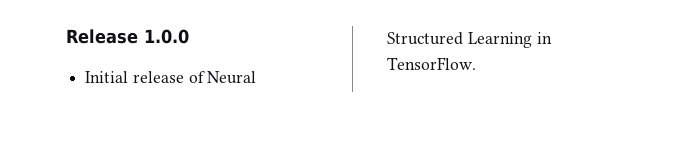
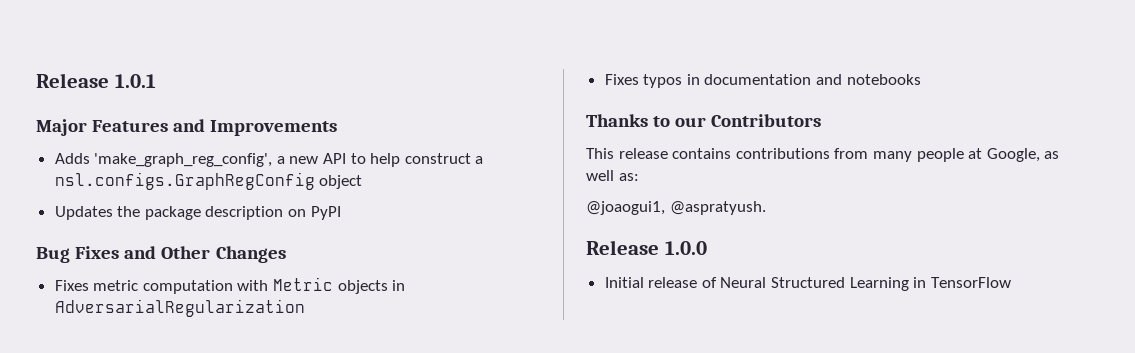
[66,29,138,44] Release -> [36,73,156,88] [36,119,338,136] [54,153,484,167] [54,172,363,190] [54,206,341,220] [36,246,286,263] [54,277,406,294] [54,299,305,317] [604,74,921,88] [586,114,822,127] [586,148,1060,162] [586,170,639,181] [586,201,766,215] [586,240,659,255] Release 1.0.1 // Major Features and Improvements // Adds 'make_graph_reg_config', a new API to help construct a nsl.configs.GraphRegConfig object // Updates the package description on PyPI // Bug Fixes and Other Changes // Fixes metric computation with Metric objects in AdversarialRegularization // Fixes typos in documentation and notebooks // Thanks to our Contributors // This release contains contributions from many people at Google, as well as: // @joaogui1, @aspratyush. // Release
[387,57,477,70] TensorFlow. -> [930,277,1011,288] TensorFlow

